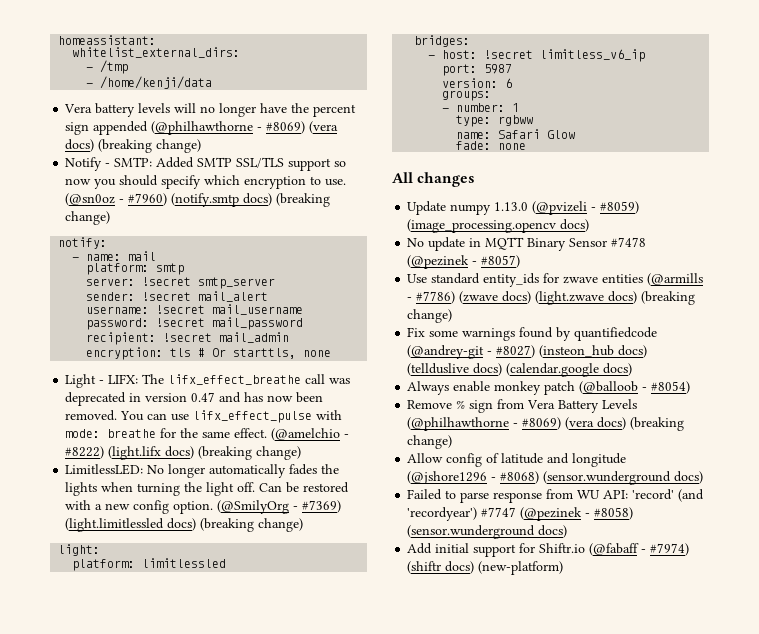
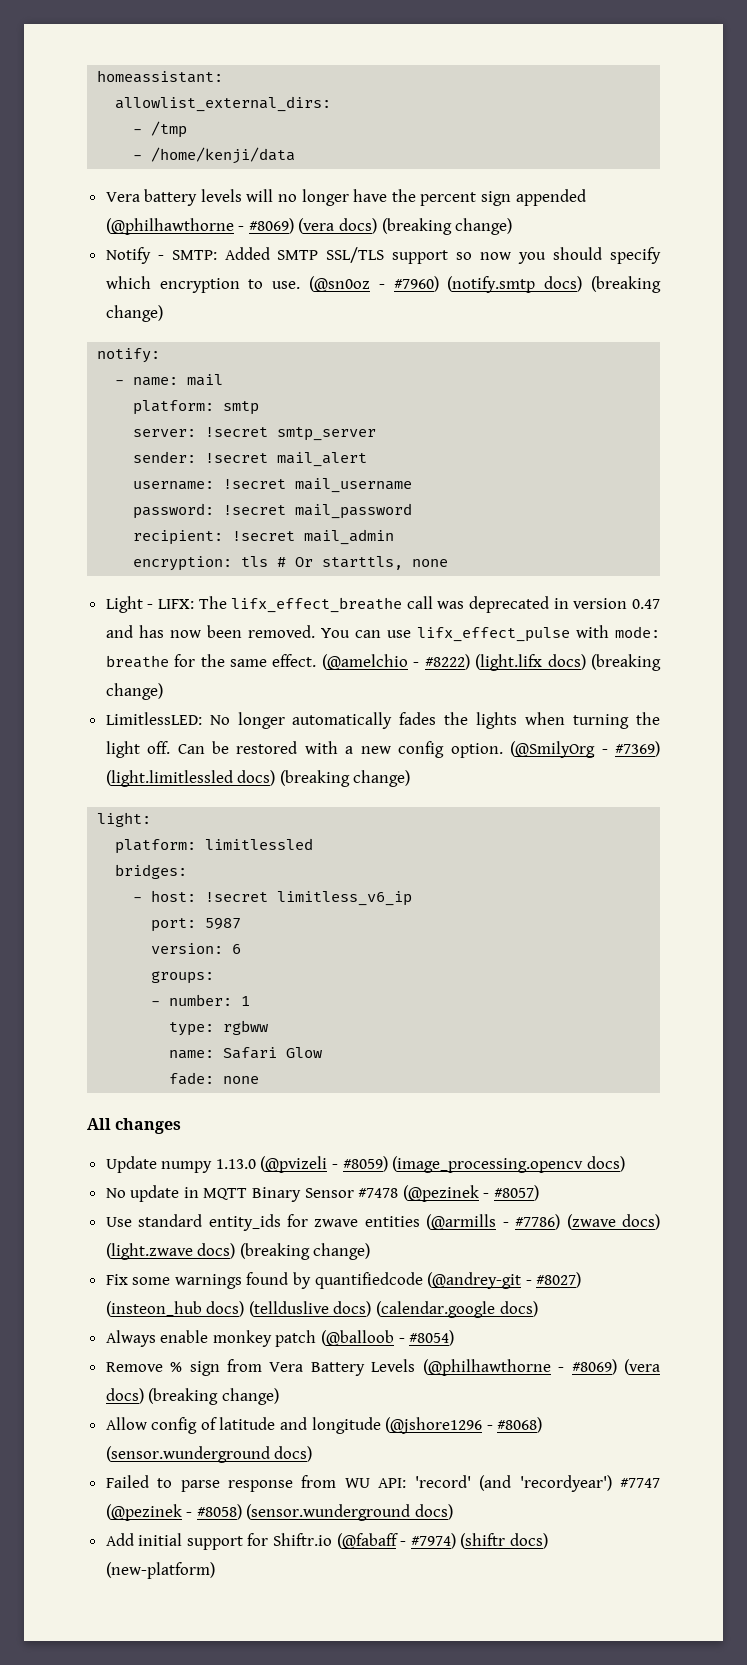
[72,47,241,58] whitelist_external_dirs: -> [115,96,332,112] allowlist_external_dirs:

